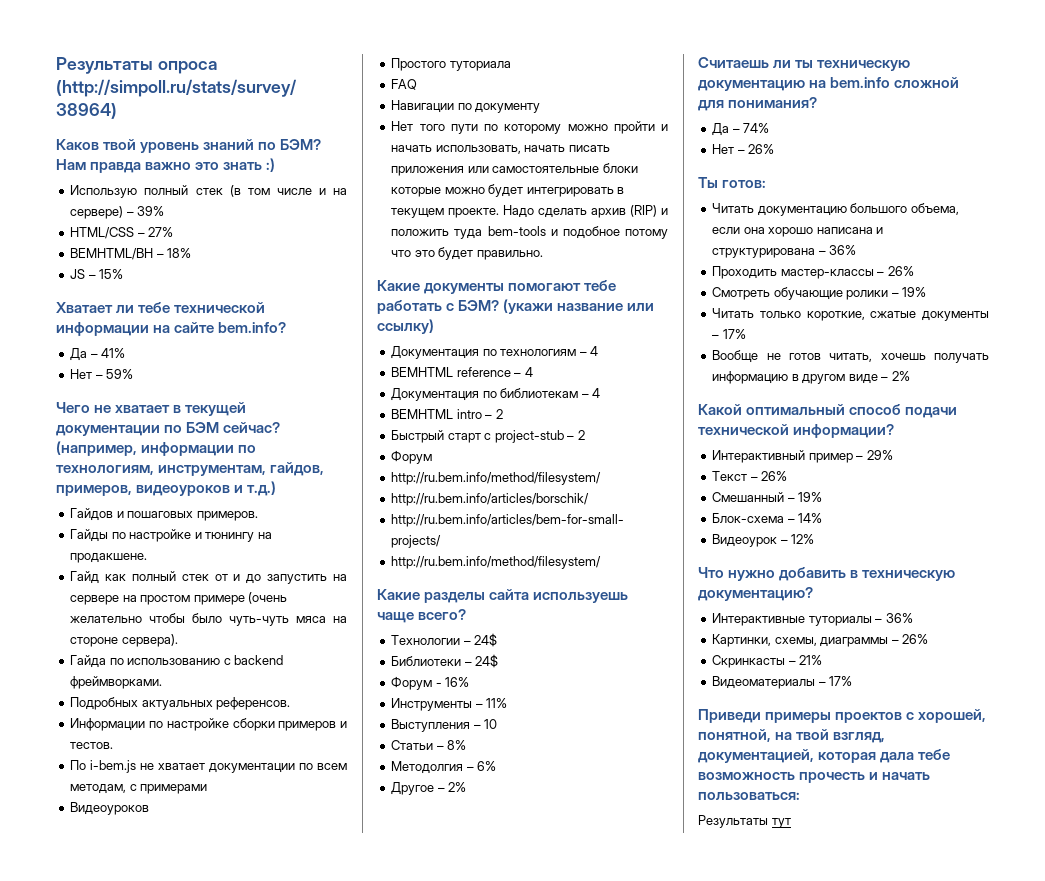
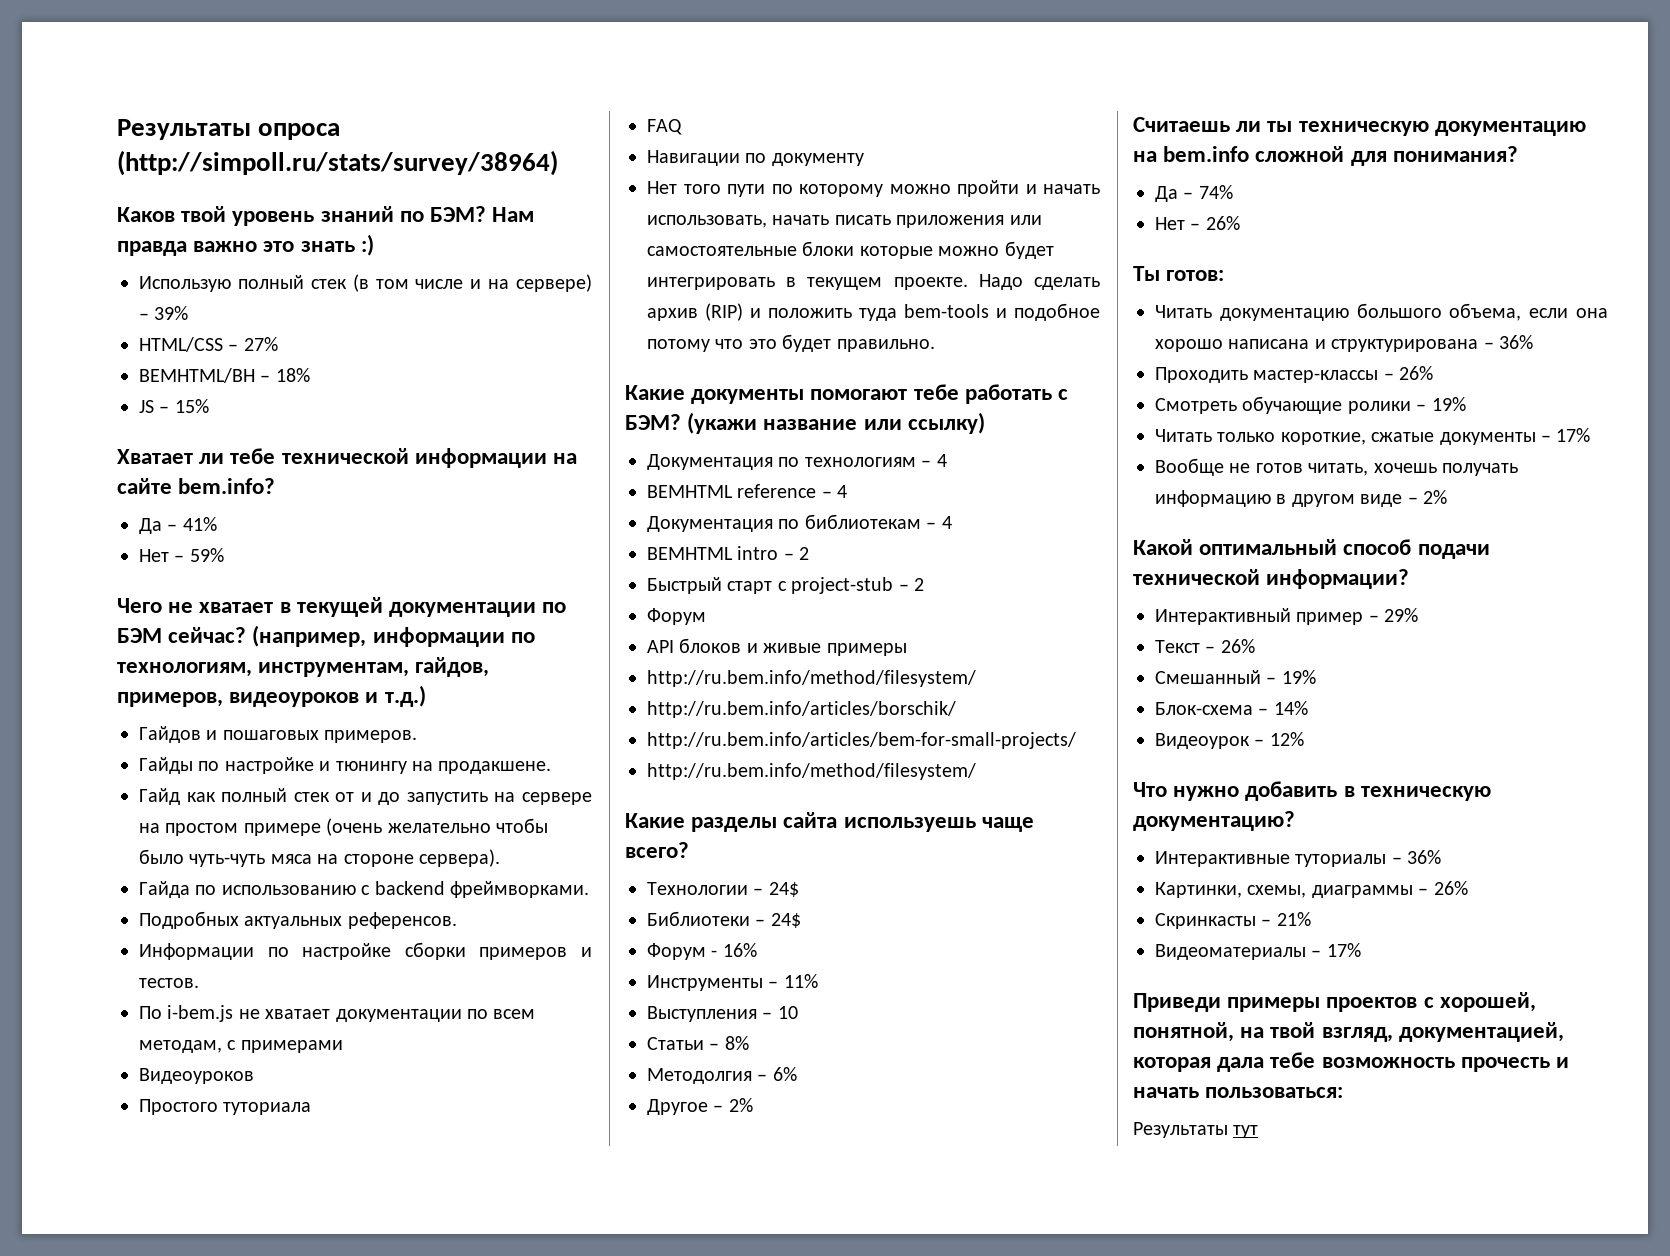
(433, 457) none -> [647,638,907,656] // API блоков и живые примеры

